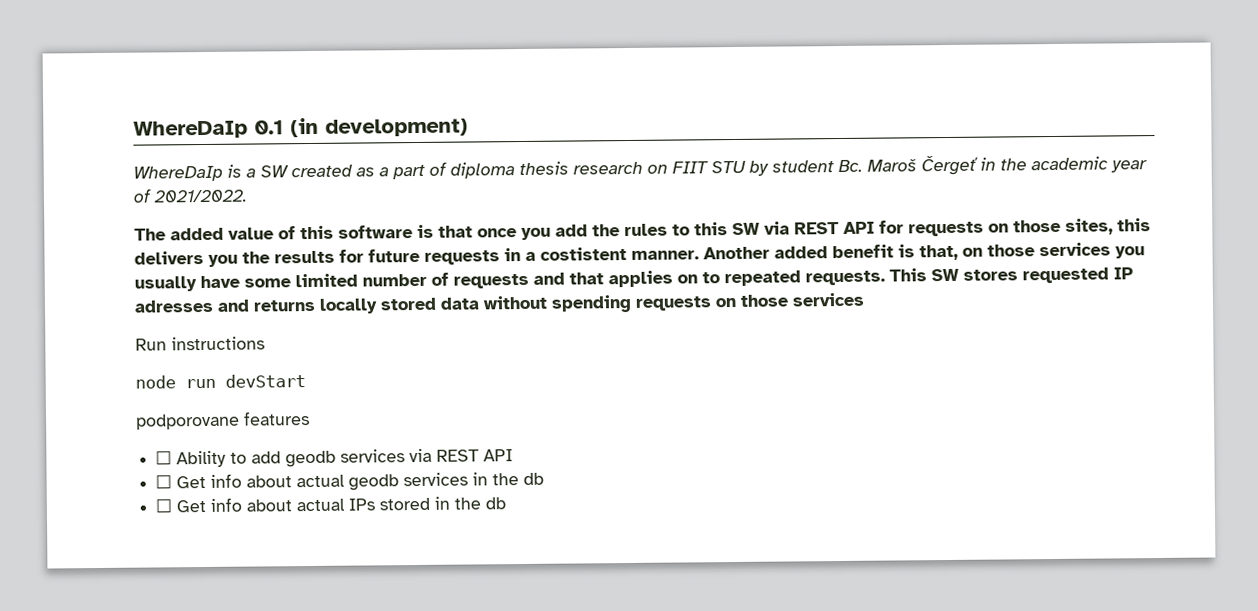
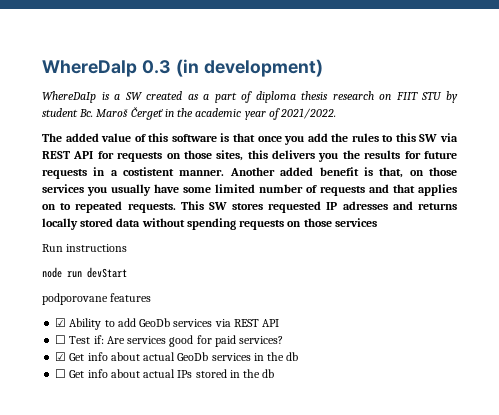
[133,120,284,139] WhereDaIp 0.1 -> [42,60,171,77] WhereDaIp 0.3
[155,450,173,465] ☐ -> [55,318,67,327] ☑
[285,450,337,468] geodb -> [139,318,171,327] GeoDb
[176,473,400,491] Get info about actual geodb -> [69,335,284,347] [55,352,209,361] Test if: Are services good for paid services? // ☑ Get info about actual GeoDb

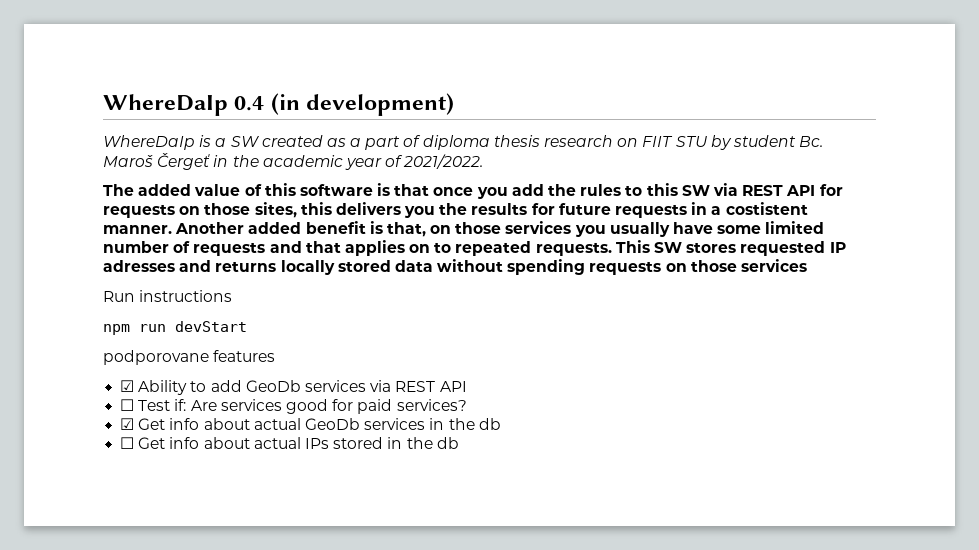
[42,60,171,77] WhereDaIp 0.3 -> [103,94,265,116] WhereDaIp 0.4
[42,267,62,278] node -> [103,324,130,335] npm

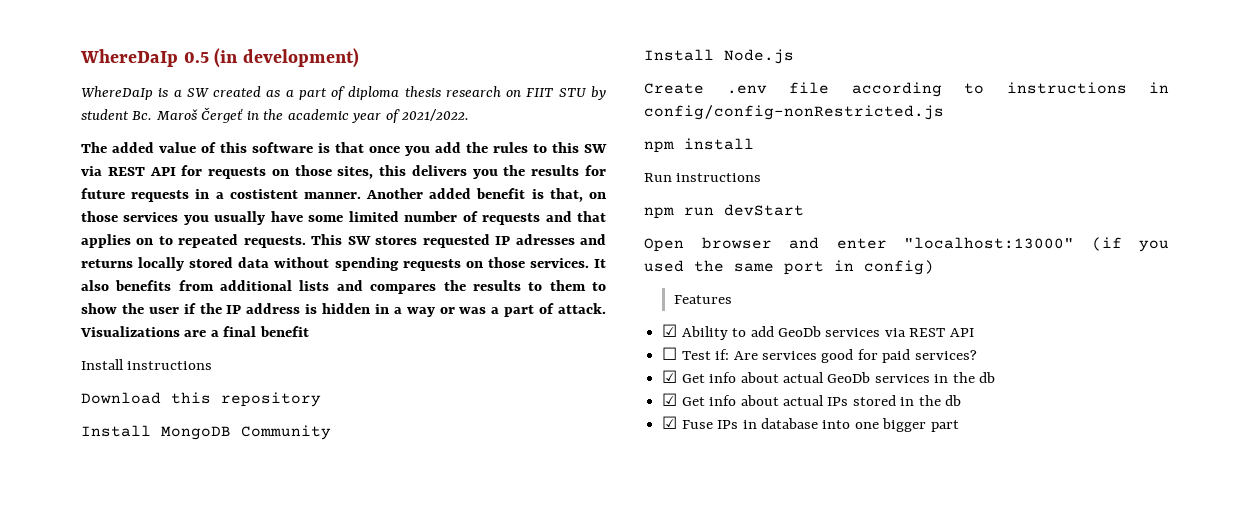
[103,94,265,116] WhereDaIp 0.4 -> [80,49,209,67] WhereDaIp 0.5
[741,259,808,272] services -> [529,258,607,268] [81,280,607,294] [81,303,606,317] [80,326,309,337] [81,359,213,370] [81,392,321,407] [81,425,331,440] [644,49,794,64] [644,82,1169,97] [644,105,944,120] [644,138,754,153] services. It also benefits from additional lists and compares the results to them to show the user if the IP address is hidden in a way or was a part of attack. Visualizations are a final benefit // Install instructions // Download this repository // Install MongoDB Community // Install Node.js // Create .env file according to instructions in config/config-nonRestricted.js // npm install
[103,350,276,365] podporovane features -> [644,237,1169,252] [644,260,934,275] [673,295,732,304] Open browser and enter "localhost:13000" (if you used the same port in config) // Features
[120,437,135,449] ☐ -> [662,393,678,406] ☑
(459, 443) none -> [662,416,959,432] // ☑ Fuse IPs in database into one bigger part

